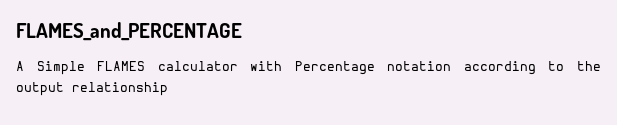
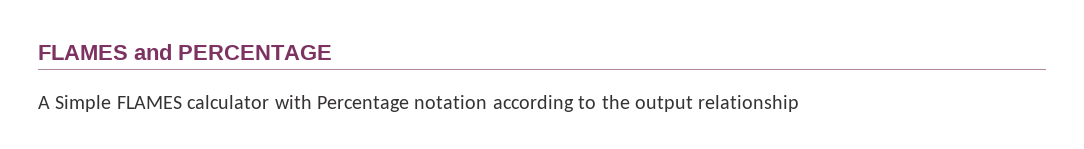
[16,22,242,41] FLAMES_and_PERCENTAGE -> [38,44,332,60] FLAMES and PERCENTAGE

